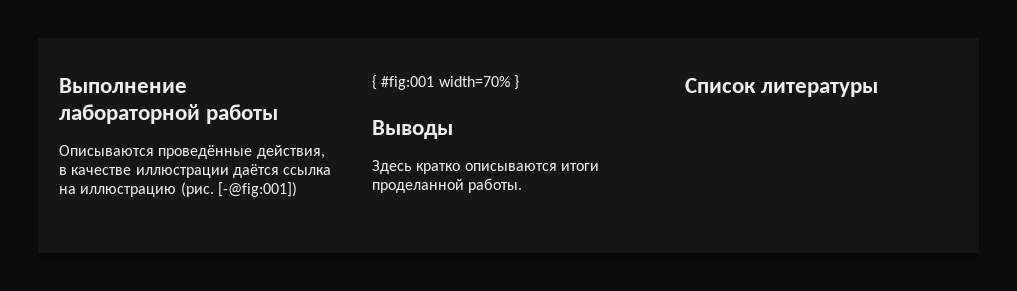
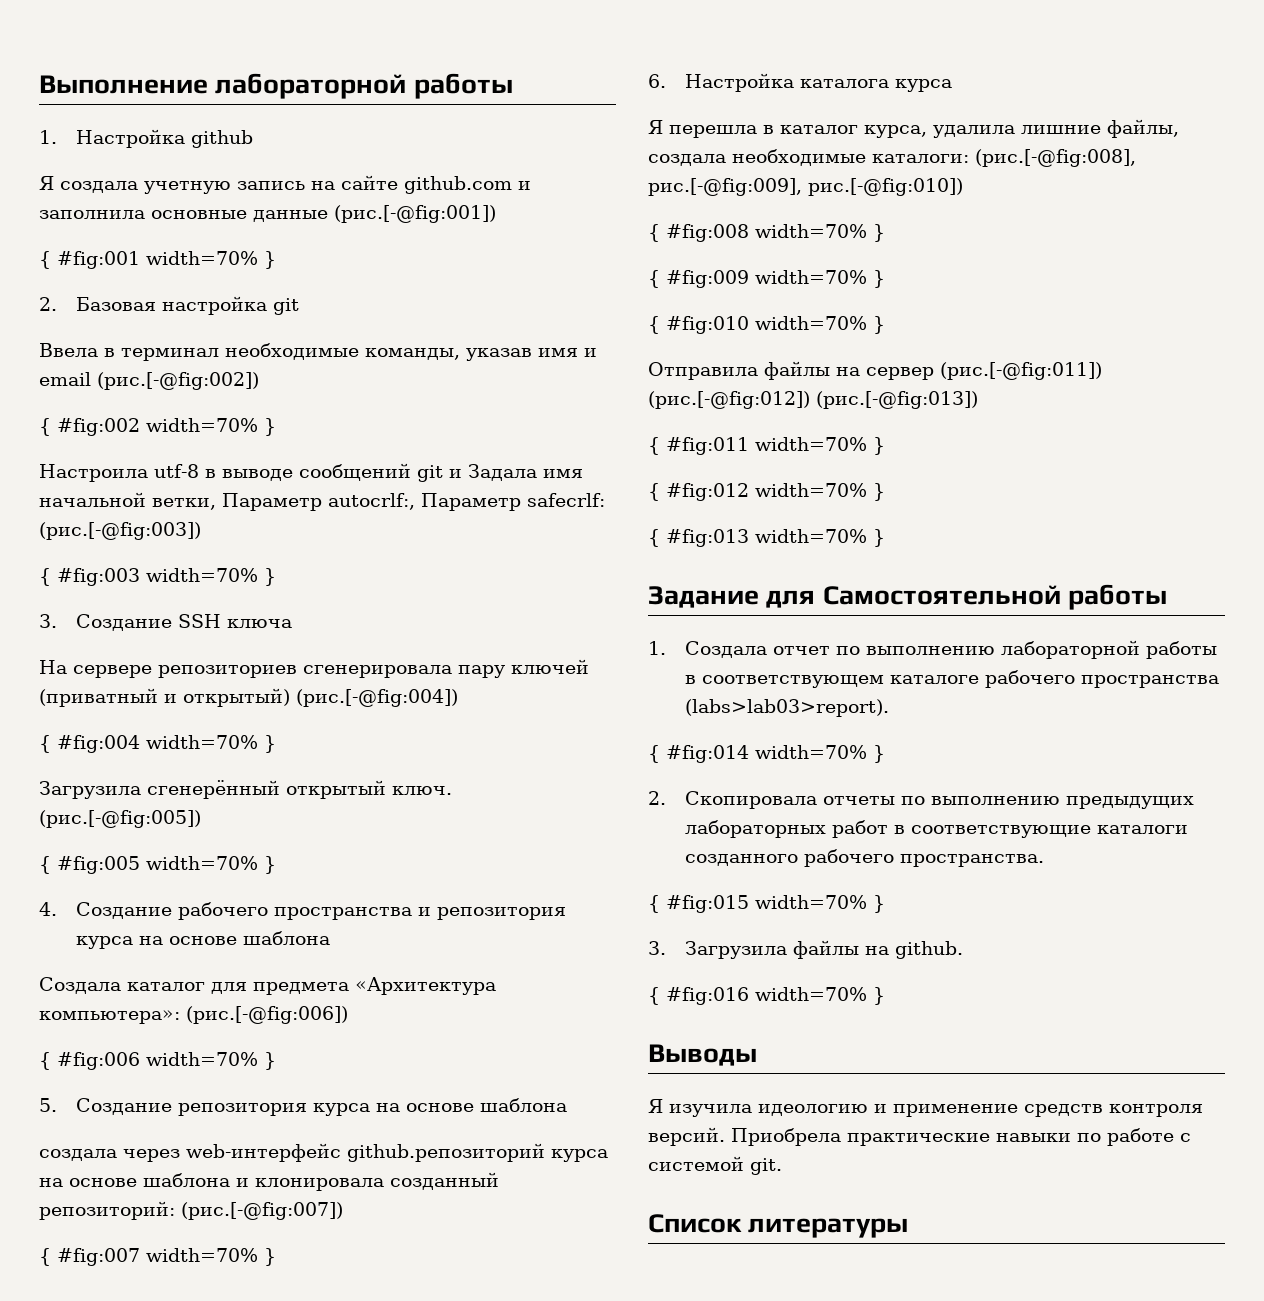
[59,145,325,159] [59,164,332,178] [59,182,297,197] [372,75,519,90] [372,120,453,139] [372,160,599,174] [372,178,523,193] Описываются проведённые действия, в качестве иллюстрации даётся ссылка на иллюстрацию (рис. [-@fig:001]) // { #fig:001 width=70% } // Выводы // Здесь кратко описываются итоги проделанной работы. -> [39,129,253,148] [39,175,531,194] [39,205,496,223] [39,251,276,269] [39,296,299,315] [39,343,597,361] [39,372,259,390] [39,418,276,436] [39,463,583,482] [39,492,605,511] [39,522,201,540] [39,568,276,586] [39,614,292,631] [39,659,589,678] [39,688,458,707] [39,735,276,753] [39,780,452,799] [39,810,201,828] [39,856,276,874] [39,902,566,920] [75,931,330,949] [39,977,496,995] [39,1006,348,1024] [39,1052,276,1070] [39,1098,567,1116] [39,1143,608,1162] [39,1172,499,1191] [39,1201,343,1220] [39,1248,276,1266] [648,73,952,92] [648,119,1179,138] [648,149,1136,167] [648,178,963,196] [648,224,885,242] [648,270,885,288] [648,316,885,334] [648,361,1102,380] [648,391,978,409] [648,437,885,455] [648,483,885,501] [648,529,885,547] [648,584,1167,610] [648,640,1217,659] [684,670,1219,688] [684,699,889,717] [648,745,885,763] [648,791,1194,809] [684,820,1188,838] [684,849,1044,867] [648,895,885,913] [648,940,963,959] [648,987,885,1005] [648,1044,757,1066] [648,1099,1203,1117] [648,1127,1191,1146] [648,1156,782,1175] 1. Настройка github // Я создала учетную запись на сайте github.com и заполнила основные данные (рис.[-@fig:001]) // { #fig:001 width=70% } // 2. Базовая настройка git // Ввела в терминал необходимые команды, указав имя и email (рис.[-@fig:002]) // { #fig:002 width=70% } // Настроила utf-8 в выводе сообщений git и Задала имя начальной ветки, Параметр autocrlf:, Параметр safecrlf: (рис.[-@fig:003]) // { #fig:003 width=70% } // 3. Создание SSH ключа // На сервере репозиториев сгенерировала пару ключей (приватный и открытый) (рис.[-@fig:004]) // { #fig:004 width=70% } // Загрузила сгенерённый открытый ключ. (рис.[-@fig:005]) // { #fig:005 width=70% } // 4. Создание рабочего пространства и репозитория курса на основе шаблона // Создала каталог для предмета «Архитектура компьютера»: (рис.[-@fig:006]) // { #fig:006 width=70% } // 5. Создание репозитория курса на основе шаблона // создала через web-интерфейс github.репозиторий курса на основе шаблона и клонировала созданный репозиторий: (рис.[-@fig:007]) // { #fig:007 width=70% } // 6. Настройка каталога курса // Я перешла в каталог курса, удалила лишние файлы, создала необходимые каталоги: (рис.[-@fig:008], рис.[-@fig:009], рис.[-@fig:010]) // { #fig:008 width=70% } // { #fig:009 width=70% } // { #fig:010 width=70% } // Отправила файлы на сервер (рис.[-@fig:011]) (рис.[-@fig:012]) (рис.[-@fig:013]) // { #fig:011 width=70% } // { #fig:012 width=70% } // { #fig:013 width=70% } // Задание для Самостоятельной работы // 1. Создала отчет по выполнению лабораторной работы в соответствующем каталоге рабочего пространства (labs>lab03>report). // { #fig:014 width=70% } // 2. Скопировала отчеты по выполнению предыдущих лабораторных работ в соответствующие каталоги созданного рабочего пространства. // { #fig:015 width=70% } // 3. Загрузила файлы на github. // { #fig:016 width=70% } // Выводы // Я изучила идеологию и применение средств контроля версий. Приобрела практические навыки по работе с системой git.

